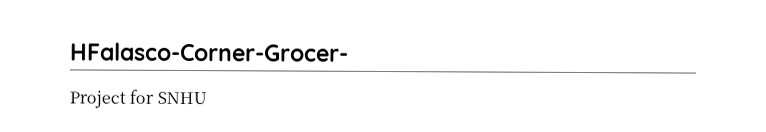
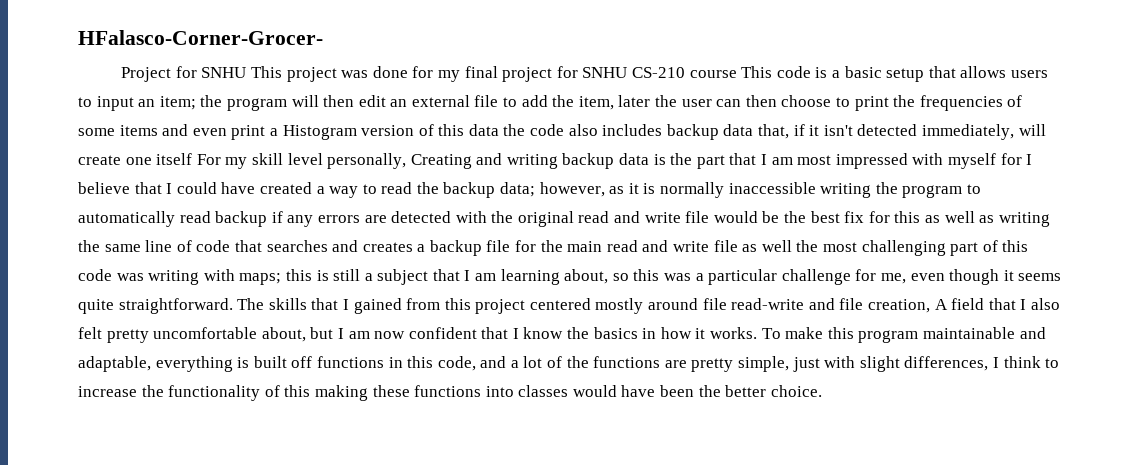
(207, 98) none -> [251,66,1048,82] [78,95,1023,111] [78,124,1046,140] [78,153,1033,169] [78,182,981,198] [78,211,1050,227] [78,240,1029,256] [78,269,1062,285] [78,298,1060,314] [78,327,1046,343] [78,356,1060,372] [78,385,822,401] This project was done for my final project for SNHU CS-210 course This code is a basic setup that allows users to input an item; the program will then edit an external file to add the item, later the user can then choose to print the frequencies of some items and even print a Histogram version of this data the code also includes backup data that, if it isn't detected immediately, will create one itself For my skill level personally, Creating and writing backup data is the part that I am most impressed with myself for I believe that I could have created a way to read the backup data; however, as it is normally inaccessible writing the program to automatically read backup if any errors are detected with the original read and write file would be the best fix for this as well as writing the same line of code that searches and creates a backup file for the main read and write file as well the most challenging part of this code was writing with maps; this is still a subject that I am learning about, so this was a particular challenge for me, even though it seems quite straightforward. The skills that I gained from this project centered mostly around file read-write and file creation, A field that I also felt pretty uncomfortable about, but I am now confident that I know the basics in how it works. To make this program maintainable and adaptable, everything is built off functions in this code, and a lot of the functions are pretty simple, just with slight differences, I think to increase the functionality of this making these functions into classes would have been the better choice.

